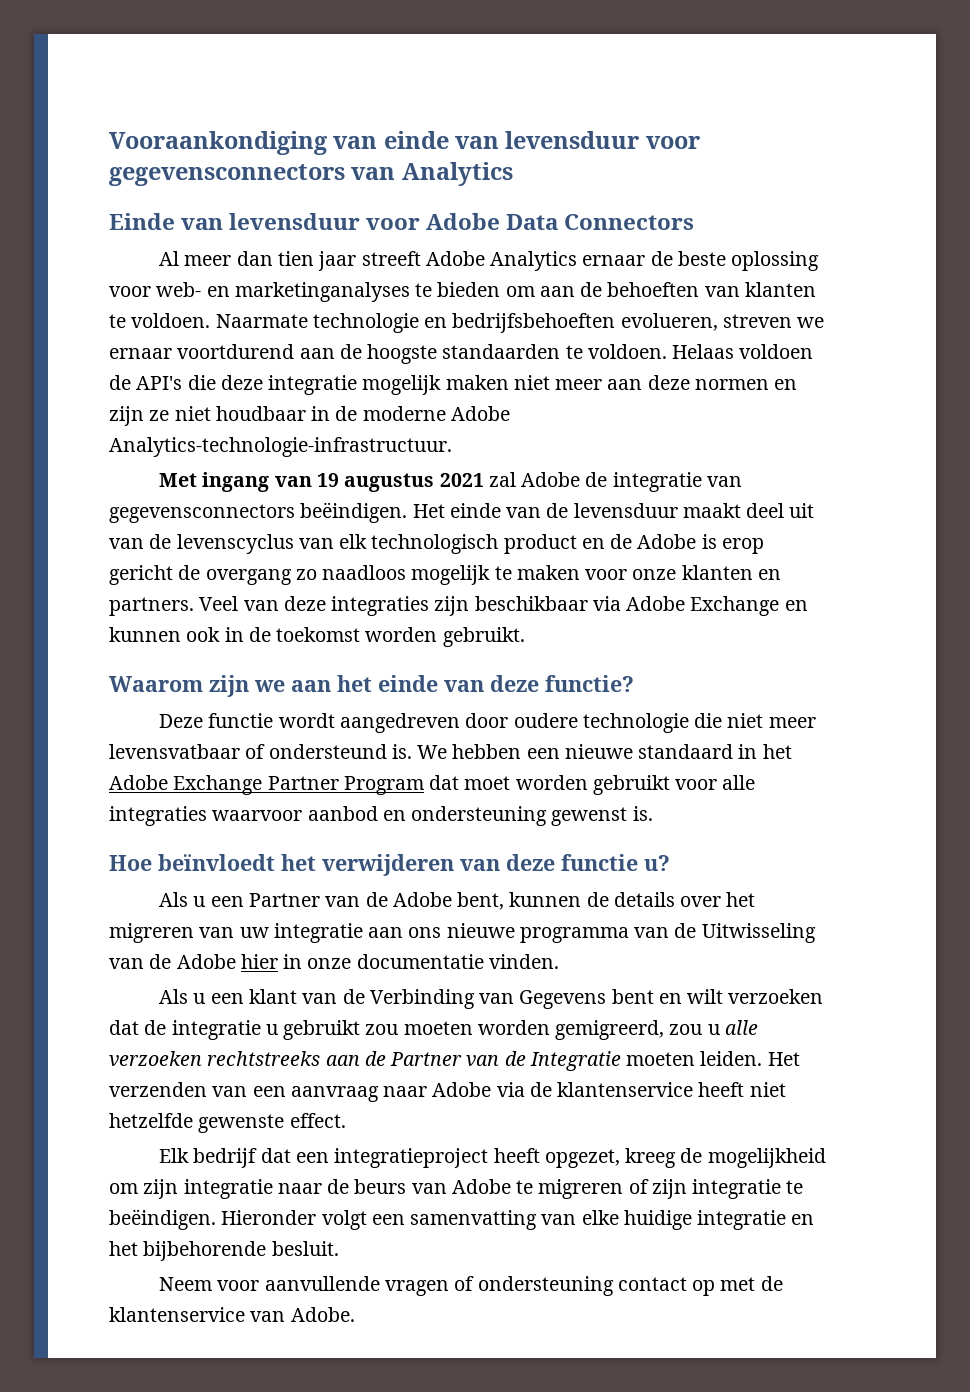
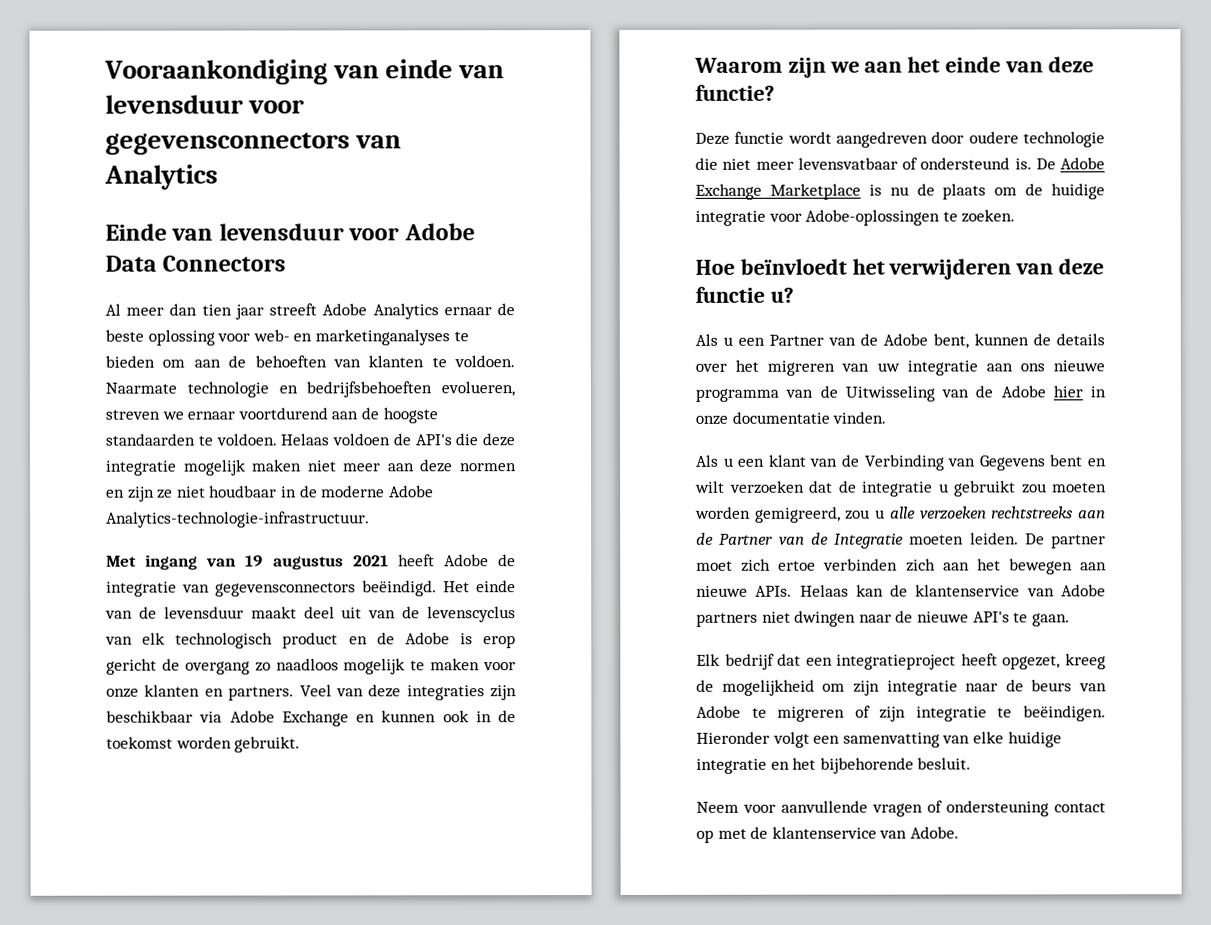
[488,472,516,487] zal -> [397,554,435,567] heeft
[300,502,408,523] beëindigen. -> [362,580,437,597] beëindigd.
[417,744,792,759] [109,775,756,795] [109,806,653,826] We hebben een nieuwe standaard in het Adobe Exchange Partner Program dat moet worden gebruikt voor alle integraties waarvoor aanbod en ondersteuning gewenst is. -> [1035,157,1105,170] [695,183,1105,200] [695,209,1016,226] De Adobe Exchange Marketplace is nu de plaats om de huidige integratie voor Adobe-oplossingen te zoeken.
[767,1052,800,1066] [109,1082,786,1102] [109,1113,346,1133] Het verzenden van een aanvraag naar Adobe via de klantenservice heeft niet hetzelfde gewenste effect. -> [1024,533,1106,549] [696,558,1107,575] [696,584,1106,597] [696,610,1070,627] De partner moet zich ertoe verbinden zich aan het bewegen aan nieuwe APIs. Helaas kan de klantenservice van Adobe partners niet dwingen naar de nieuwe API's te gaan.

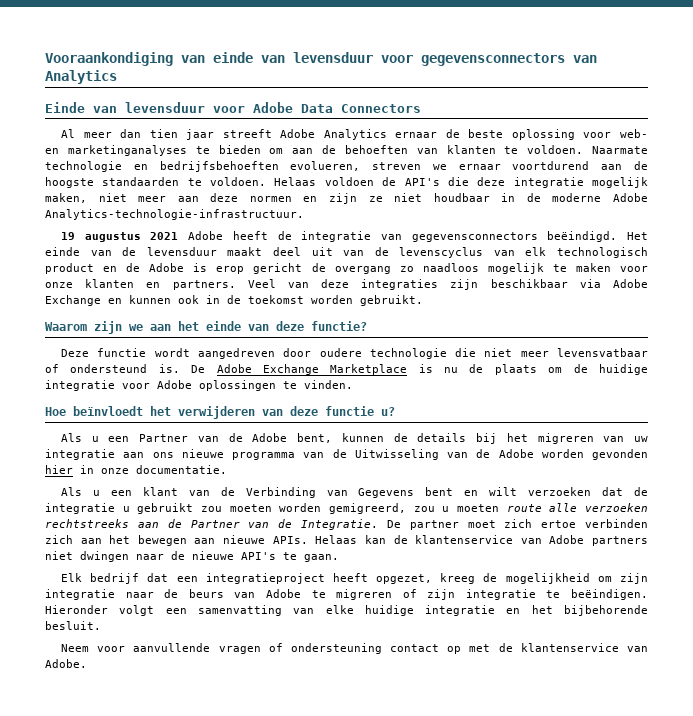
[251,459,303,472] maken -> [45,193,87,203] maken,
[106,554,237,570] Met ingang van -> (304, 214) none
[397,554,489,567] heeft Adobe -> [188,231,268,240] Adobe heeft
[805,209,1016,226] Adobe-oplossingen te zoeken. -> [157,380,353,391] Adobe oplossingen te vinden.
[695,363,727,372] over -> [476,433,498,444] bij
(1046, 391) none -> [541,449,648,460] worden gevonden
[731,411,887,424] documentatie vinden. -> [136,465,227,474] documentatie.
(886, 514) none -> [457,504,542,512] moeten route
[834,532,1019,549] Integratie moeten leiden. -> [301,519,378,530] Integratie.

